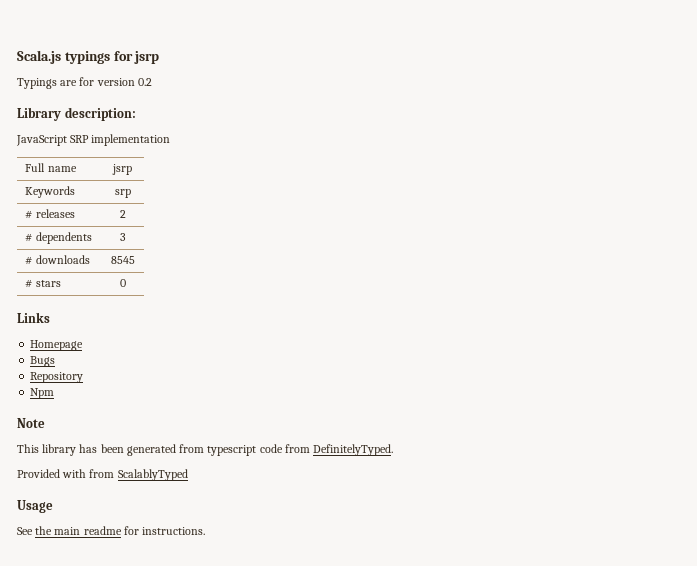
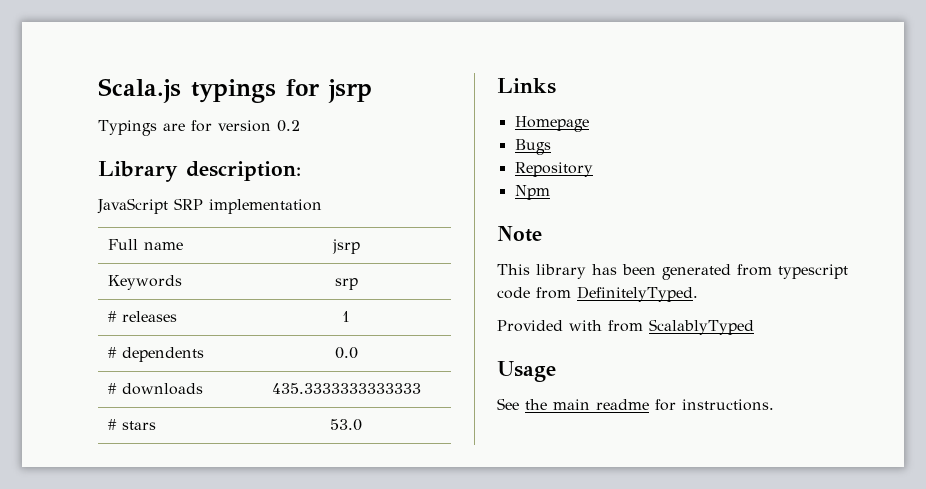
[119,210,126,218] 2 -> [342,311,350,322] 1
[119,233,126,241] 3 -> [334,347,358,359] 0.0
[110,256,135,264] 8545 -> [271,383,421,394] 435.3333333333333
[119,279,126,287] 0 -> [330,419,362,431] 53.0

